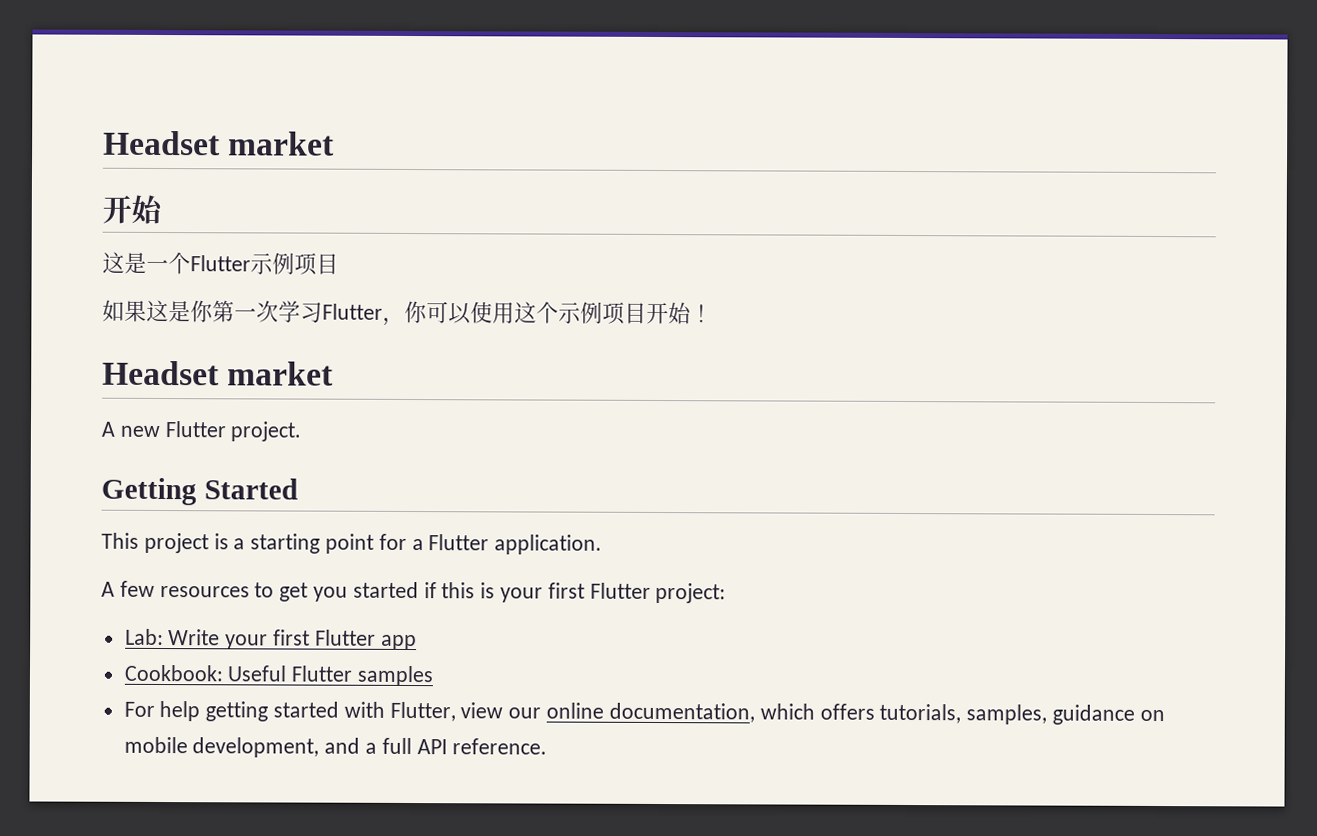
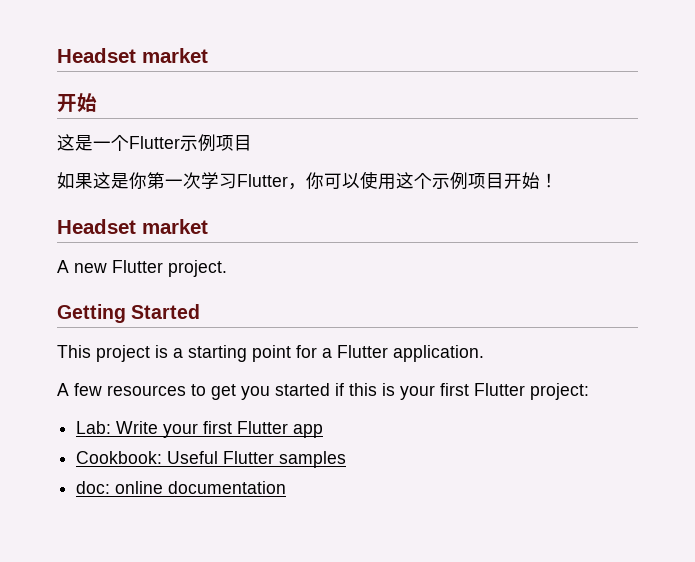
[123,701,1165,725] [123,736,548,758] For help getting started with Flutter, view our online documentation, which offers tutorials, samples, guidance on mobile development, and a full API reference. -> [76,481,287,494] doc: online documentation

